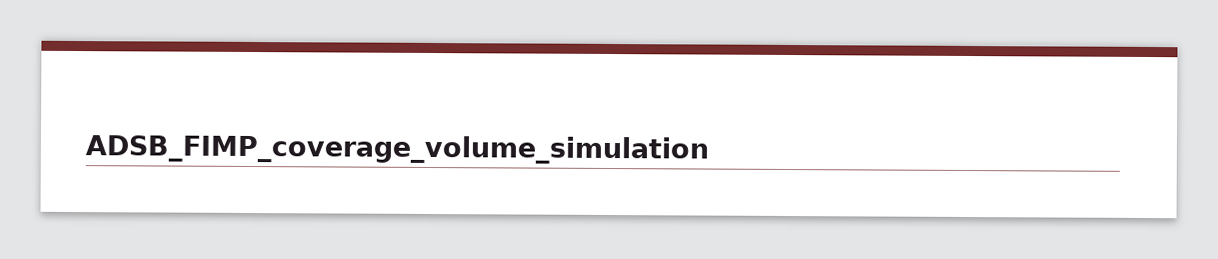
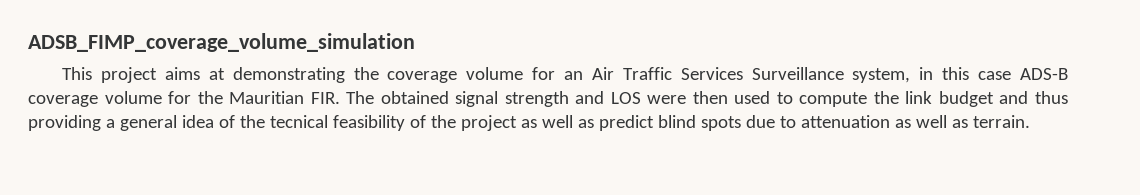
(709, 149) none -> [62,67,1069,83] [28,91,1068,107] [28,115,1030,131] // This project aims at demonstrating the coverage volume for an Air Traffic Services Surveillance system, in this case ADS-B coverage volume for the Mauritian FIR. The obtained signal strength and LOS were then used to compute the link budget and thus providing a general idea of the tecnical feasibility of the project as well as predict blind spots due to attenuation as well as terrain.

